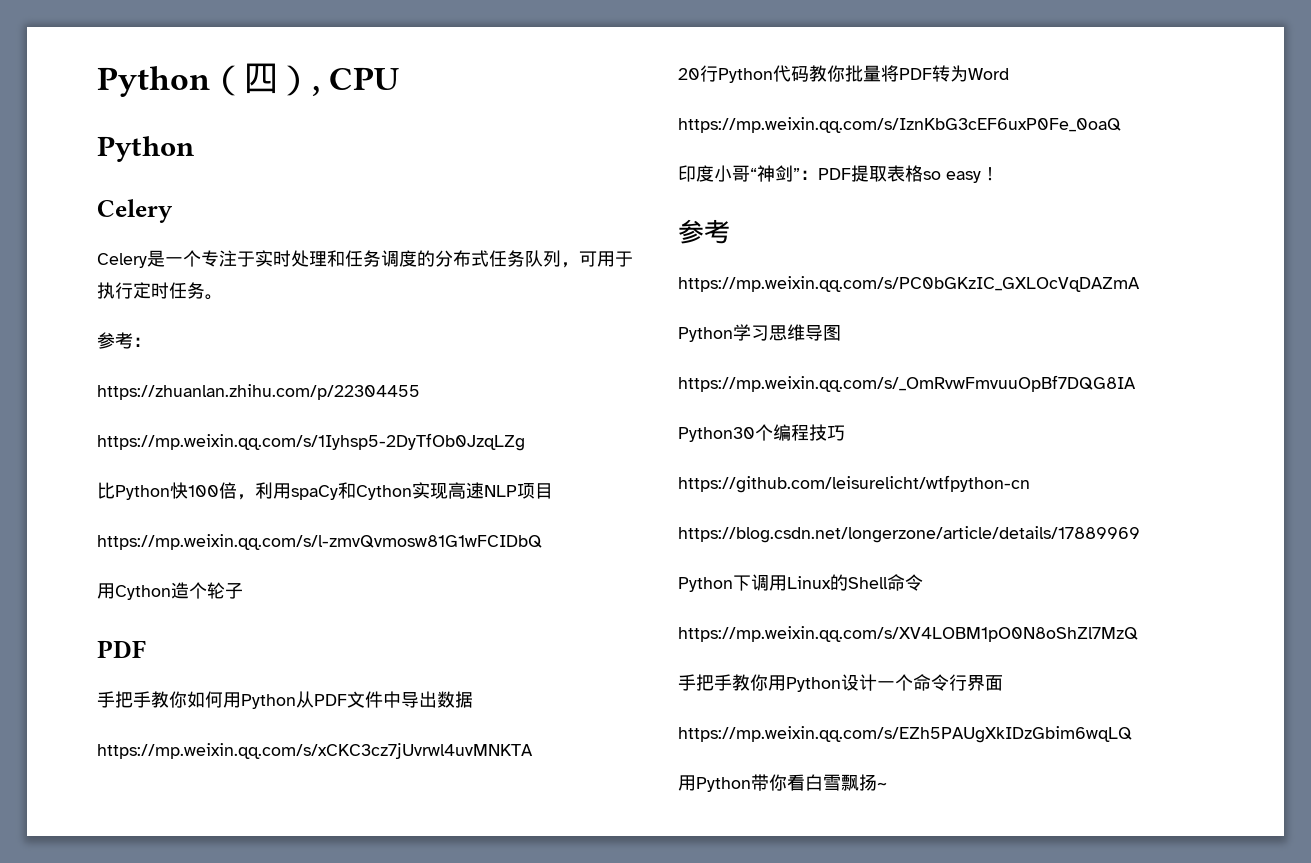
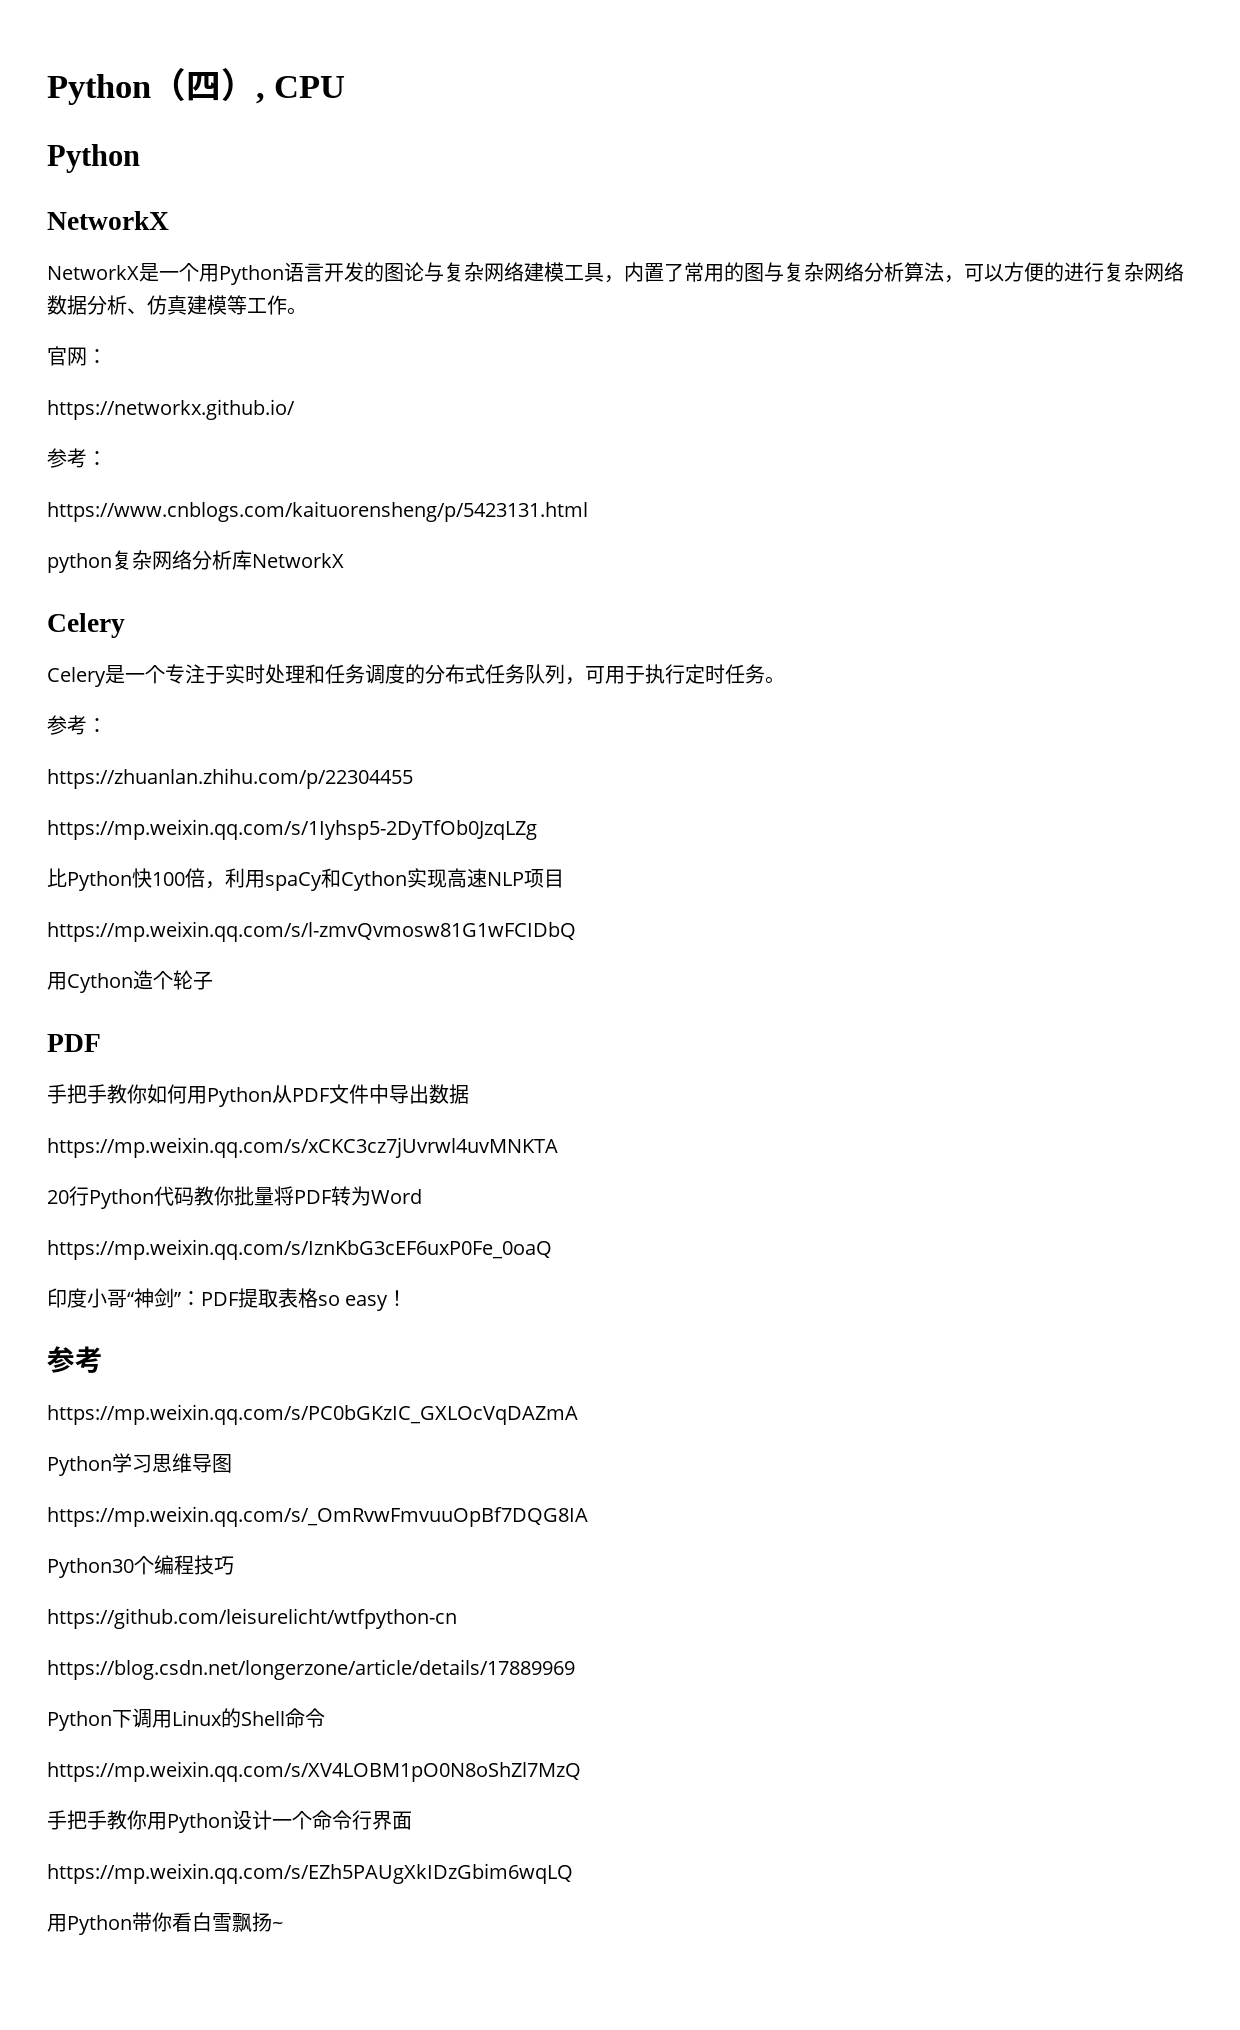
(194, 149) none -> [47,211,169,230] [47,262,1184,285] [47,295,307,315] [47,346,107,366] [47,399,295,420] [47,448,107,468] [47,501,588,522] [47,550,344,573] // NetworkX // NetworkX是一个用Python语言开发的图论与复杂网络建模工具，内置了常用的图与复杂网络分析算法，可以方便的进行复杂网络数据分析、仿真建模等工作。 // 官网： // https://networkx.github.io/ // 参考： // https://www.cnblogs.com/kaituorensheng/p/5423131.html // python复杂网络分析库NetworkX

